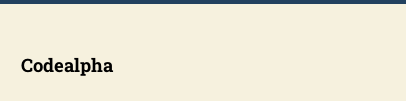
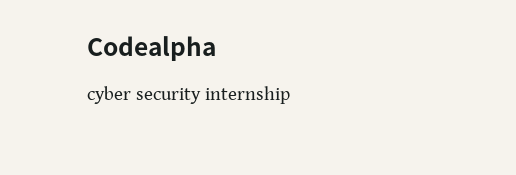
(114, 66) none -> [87,86,290,104] // cyber security internship

